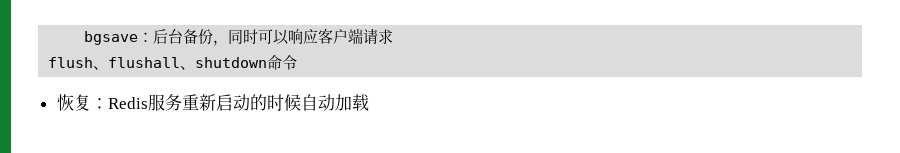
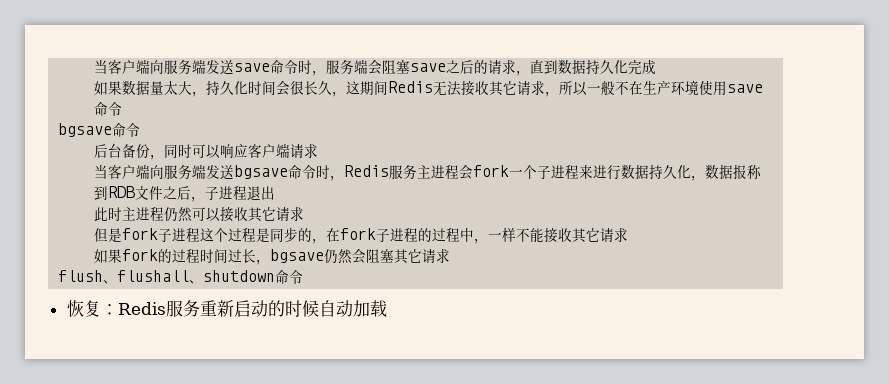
[84,31,154,45] bgsave： -> [94,59,657,76] [94,80,764,97] [94,102,123,116] [58,123,141,137] 当客户端向服务端发送save命令时，服务端会阻塞save之后的请求，直到数据持久化完成 // 如果数据量太大，持久化时间会很长久，这期间Redis无法接收其它请求，所以一般不在生产环境使用save命令 // bgsave命令 //
(394, 36) none -> [94,164,762,181] [94,185,276,202] [94,206,305,222] [94,227,629,244] [94,248,451,265] // 当客户端向服务端发送bgsave命令时，Redis服务主进程会fork一个子进程来进行数据持久化，数据报称到RDB文件之后，子进程退出 // 此时主进程仍然可以接收其它请求 // 但是fork子进程这个过程是同步的，在fork子进程的过程中，一样不能接收其它请求 // 如果fork的过程时间过长，bgsave仍然会阻塞其它请求

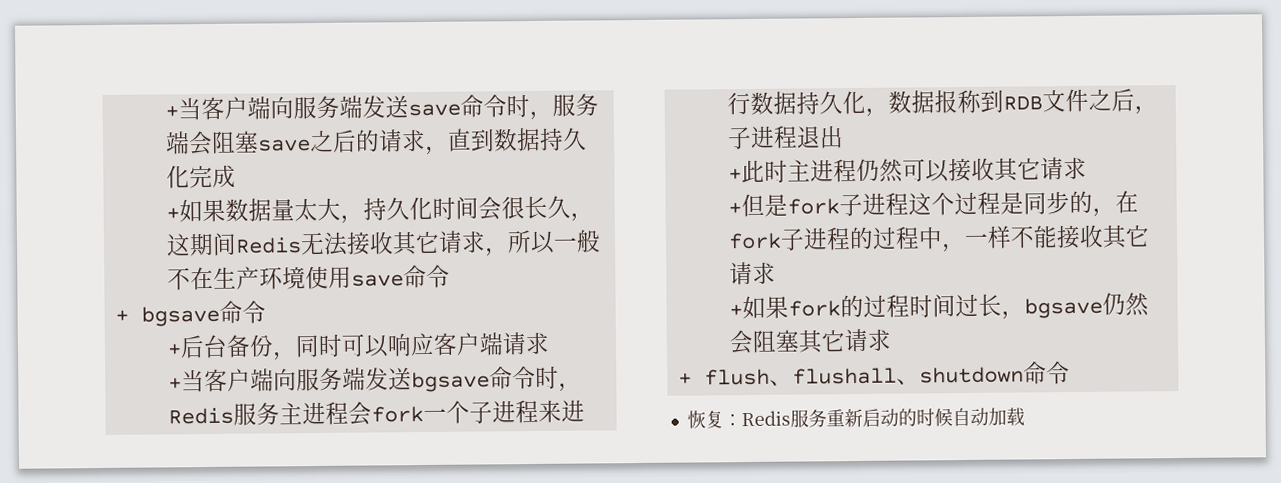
(94, 66) none -> [164,105,179,118] +
(657, 67) none -> [165,207,180,220] +
(123, 109) none -> [114,309,129,322] +
(141, 130) none -> [166,343,182,356] +
(319, 150) none -> [167,377,182,390] +
(276, 193) none -> [727,168,742,181] +
(305, 213) none -> [727,202,742,215] +
(629, 234) none -> [728,304,743,317] +
(451, 255) none -> [677,372,692,385] +

